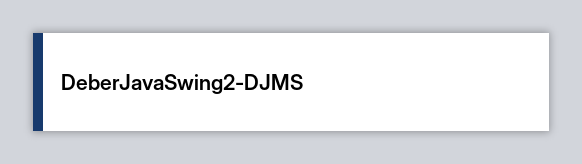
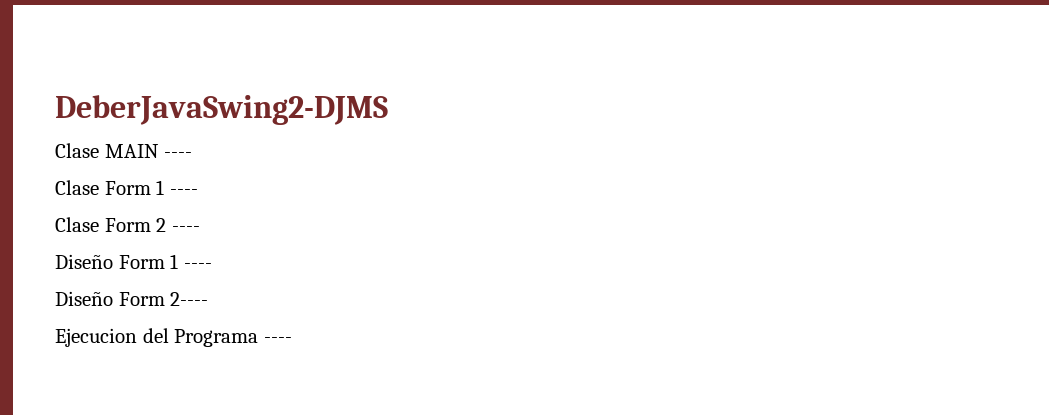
(303, 84) none -> [55,143,193,158] [55,180,198,195] [55,217,200,232] [55,254,212,269] [55,291,209,306] [55,328,292,347] // Clase MAIN ---- // Clase Form 1 ---- // Clase Form 2 ---- // Diseño Form 1 ---- // Diseño Form 2---- // Ejecucion del Programa ----

